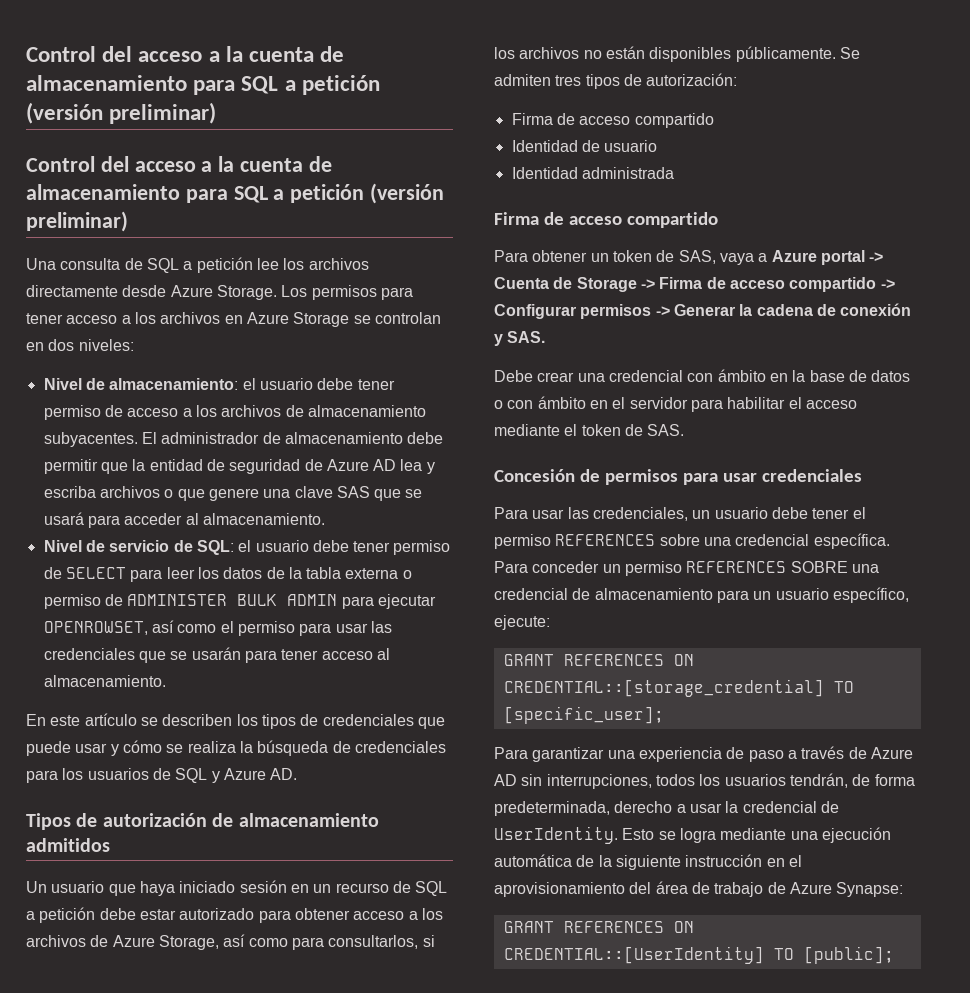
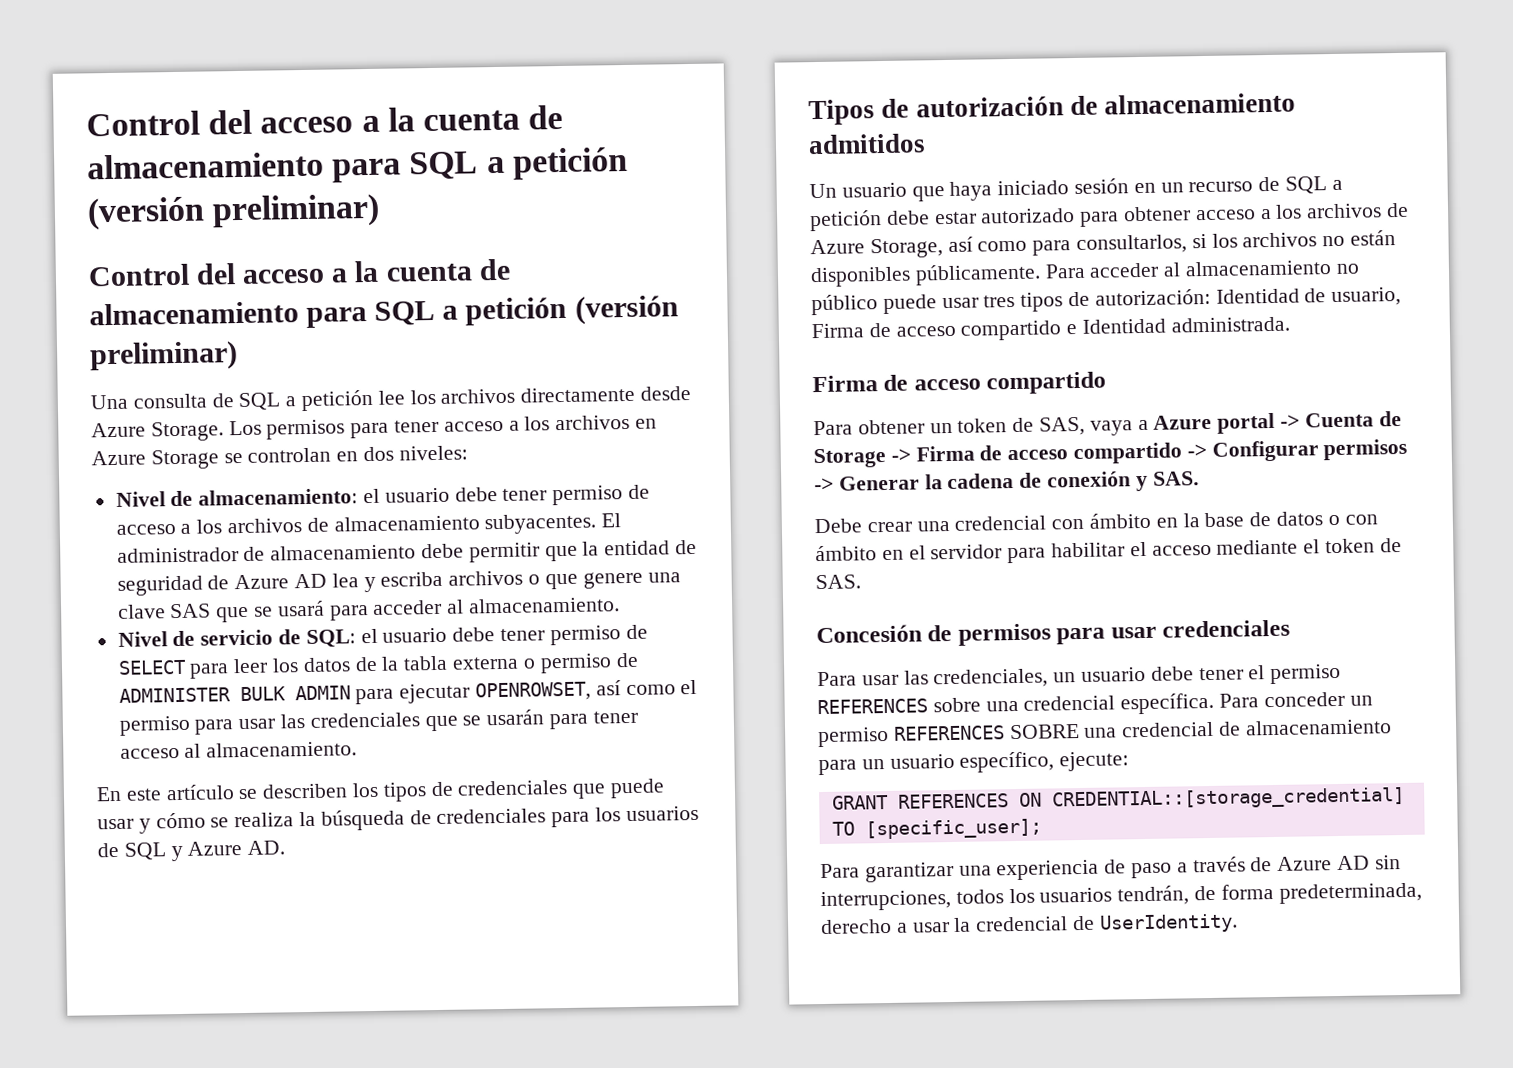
[839,47,860,59] [494,74,551,86] Se admiten -> [1044,260,1360,279] [811,294,979,316] Para acceder al almacenamiento no público puede usar
[511,113,714,128] [511,140,658,152] [511,167,674,179] // Firma de acceso compartido // Identidad de usuario // Identidad administrada -> [1215,286,1402,307] [811,316,1290,341] Identidad de usuario, Firma de acceso compartido e Identidad administrada.
[622,827,891,843] [494,854,802,870] [494,881,904,897] [503,921,694,933] [503,946,894,964] Esto se logra mediante una ejecución automática de la siguiente instrucción en el aprovisionamiento del área de trabajo de Azure Synapse: // GRANT REFERENCES ON CREDENTIAL::[UserIdentity] TO [public]; -> (1238, 923) none

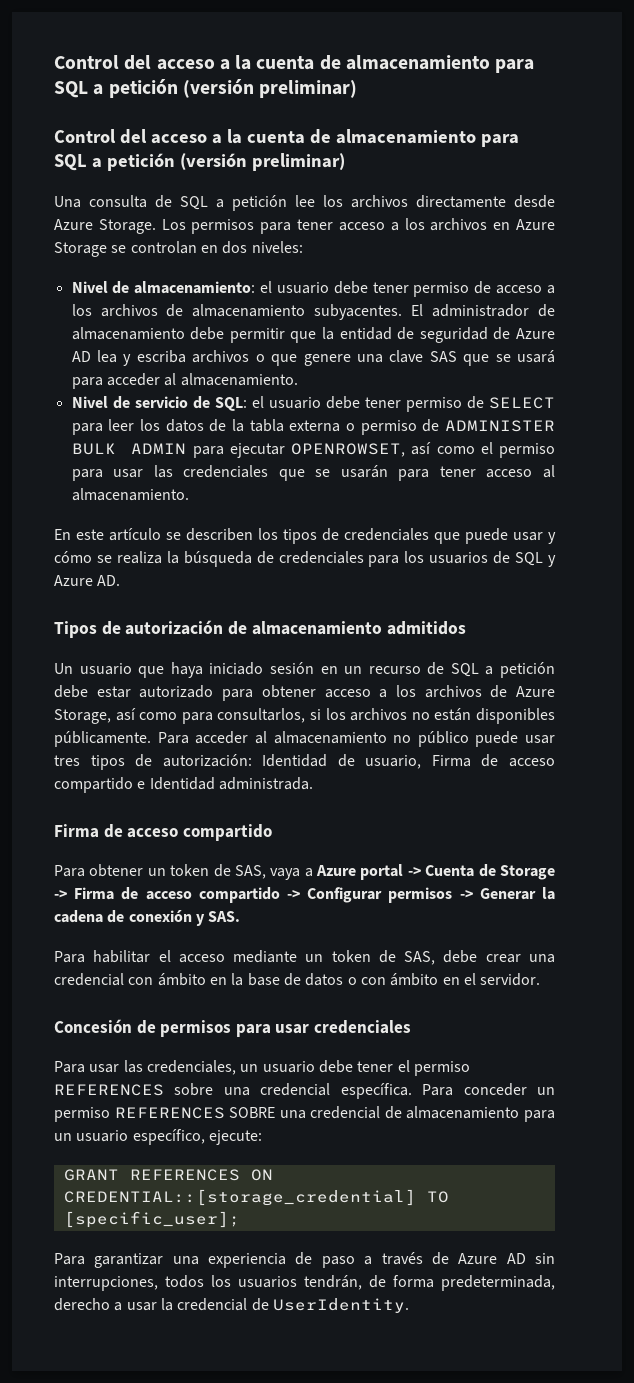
[814,518,862,534] Debe -> [54,950,478,965] Para habilitar el acceso mediante un token de SAS, debe
[930,537,1402,564] [815,574,861,590] servidor para habilitar el acceso mediante el token de SAS. -> [480,973,541,986] servidor.

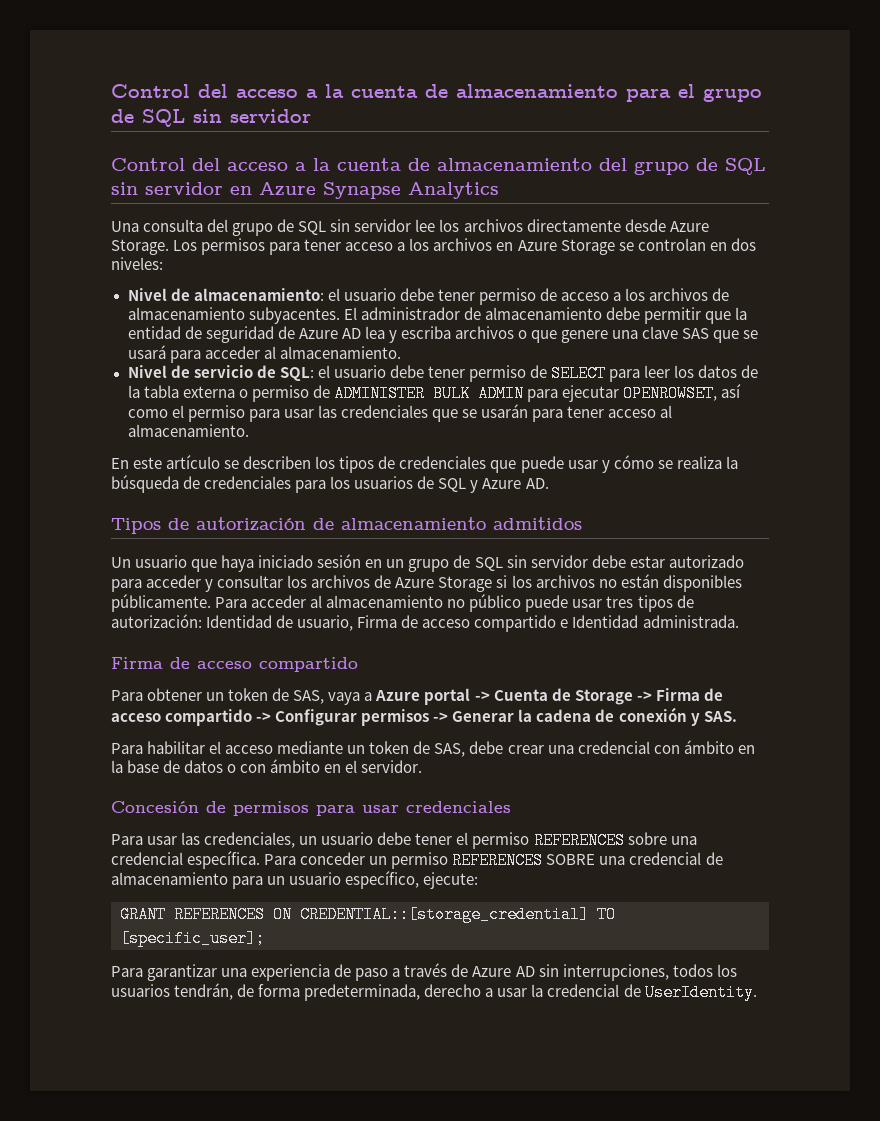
[54,55,535,73] [54,79,358,98] [54,129,519,147] [54,153,345,171] [54,195,287,211] Control del acceso a la cuenta de almacenamiento para SQL a petición (versión preliminar) // Control del acceso a la cuenta de almacenamiento para SQL a petición (versión preliminar) // Una consulta de SQL a petición -> [111,84,762,102] [111,109,311,127] [111,158,766,175] [111,182,499,199] [111,219,412,236] Control del acceso a la cuenta de almacenamiento para el grupo de SQL sin servidor // Control del acceso a la cuenta de almacenamiento del grupo de SQL sin servidor en Azure Synapse Analytics // Una consulta del grupo de SQL sin servidor
[368,662,555,678] recurso de SQL a petición -> [408,555,588,572] grupo de SQL sin servidor
[261,685,388,698] obtener acceso a -> [146,575,284,592] acceder y consultar
[54,708,306,724] Storage, así como para consultarlos, -> [438,576,493,592] Storage

